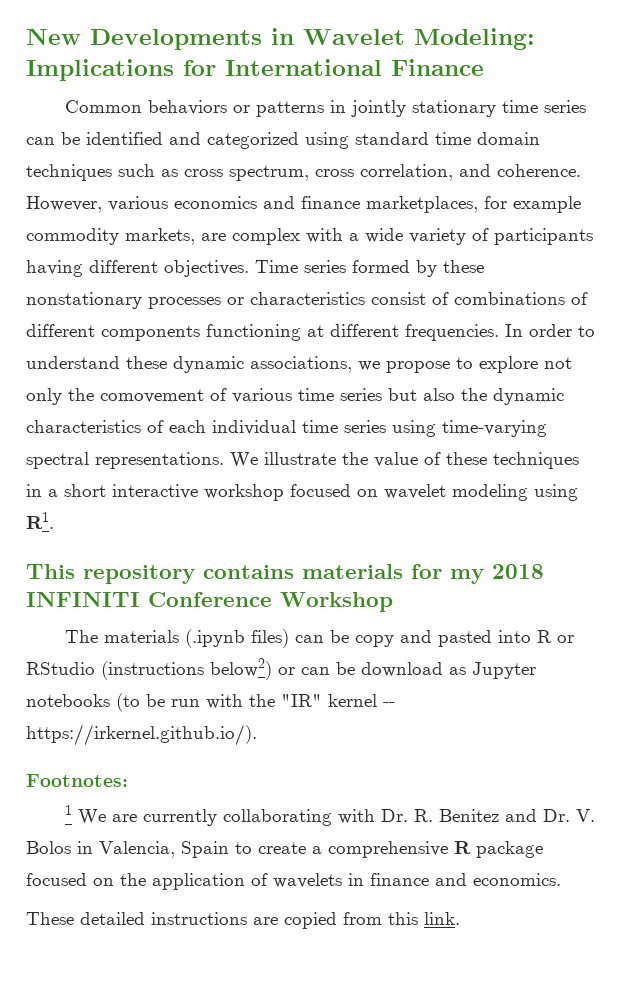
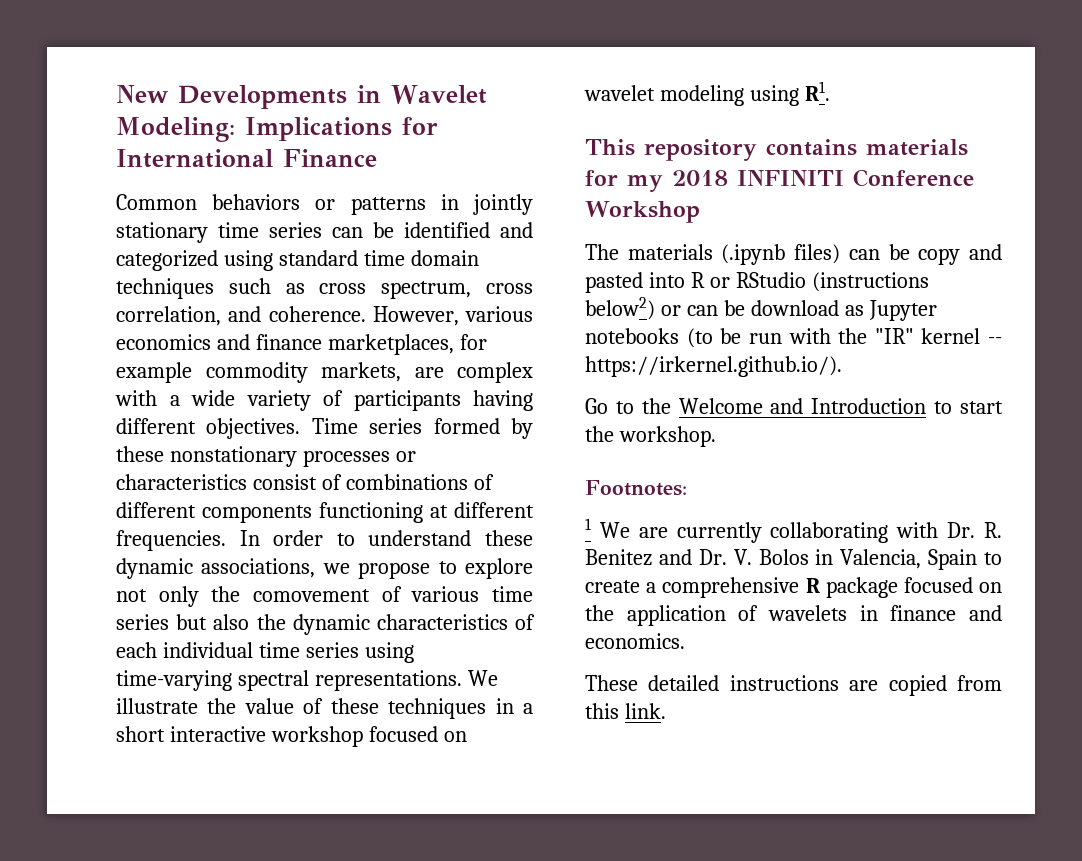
(257, 735) none -> [585,398,1003,414] [585,426,716,447] // Go to the Welcome and Introduction to start the workshop.

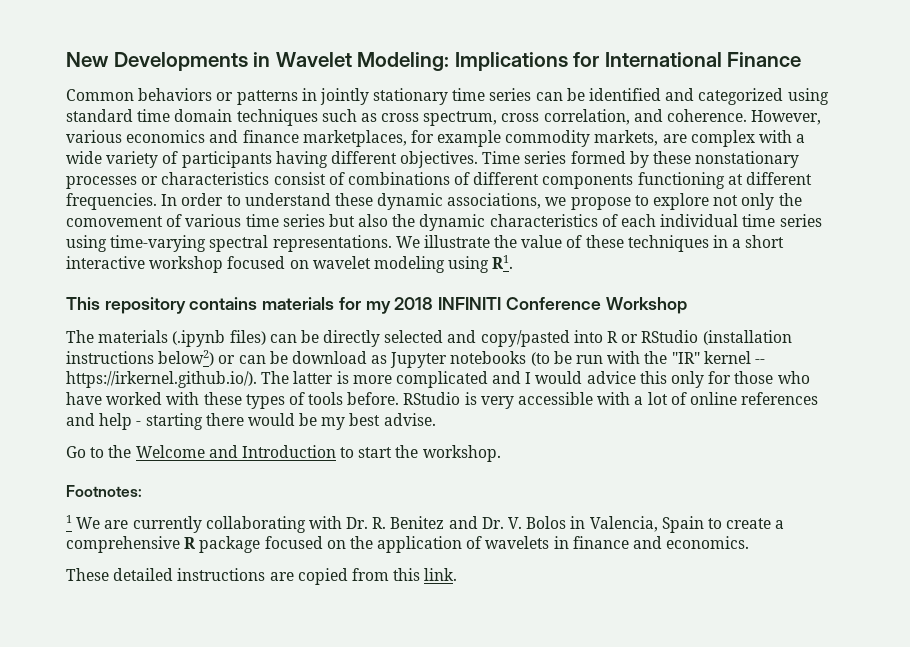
[918,244,1002,265] [585,272,643,293] copy and pasted -> [323,330,570,347] directly selected and copy/pasted
[811,272,929,292] (instructions -> [702,330,792,345] [66,351,154,364] (installation instructions
(842, 366) none -> [261,371,810,388] [66,392,819,409] [66,413,436,430] The latter is more complicated and I would advice this only for those who have worked with these types of tools before. RStudio is very accessible with a lot of online references and help - starting there would be my best advise.

